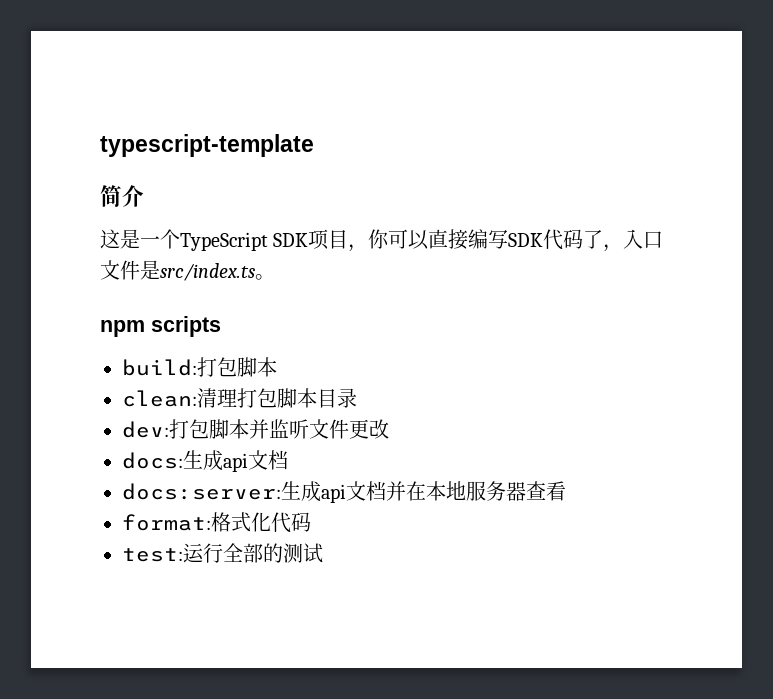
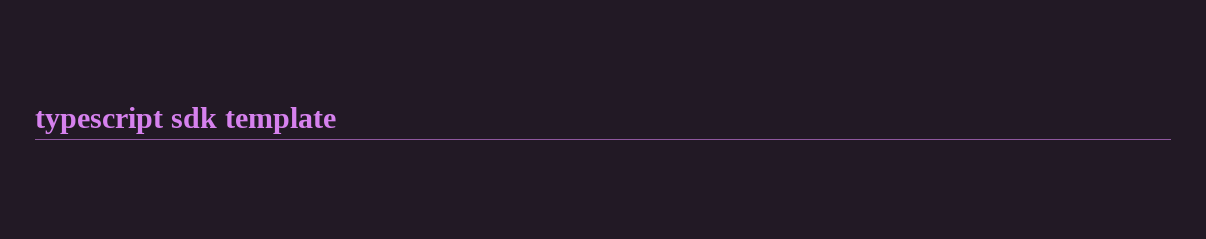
[100,134,314,157] [100,185,144,207] [100,229,664,252] [100,260,275,281] [100,316,221,337] [122,357,277,377] [122,388,357,408] [122,419,389,439] [122,450,288,472] [122,481,566,503] [122,512,311,533] [122,543,323,563] typescript-template // 简介 // 这是一个TypeScript SDK项目，你可以直接编写SDK代码了，入口文件是src/index.ts。 // npm scripts // build:打包脚本 // clean:清理打包脚本目录 // dev:打包脚本并监听文件更改 // docs:生成api文档 // docs:server:生成api文档并在本地服务器查看 // format:格式化代码 // test:运行全部的测试 -> [35,107,337,134] typescript sdk template

